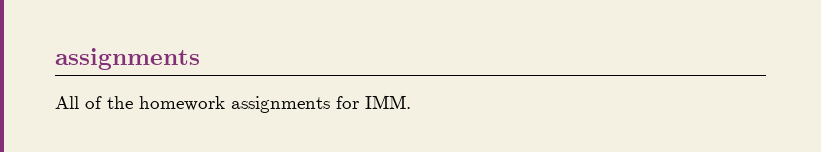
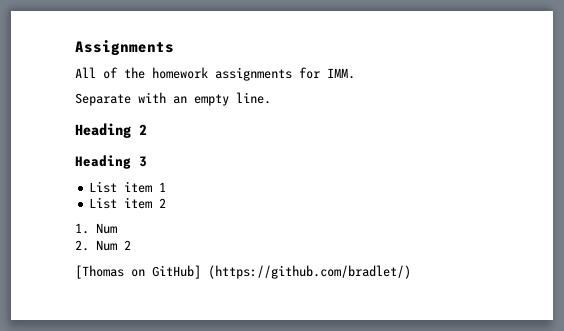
[55,48,200,70] assignments -> [75,40,174,56] Assignments
(411, 102) none -> [75,92,271,106] [75,123,147,138] [75,155,147,169] [89,181,167,193] [89,197,167,209] [75,223,117,234] [75,240,131,251] [75,265,411,279] // Separate with an empty line. // Heading 2 // Heading 3 // List item 1 // List item 2 // 1. Num // 2. Num 2 // [Thomas on GitHub] (https://github.com/bradlet/)

